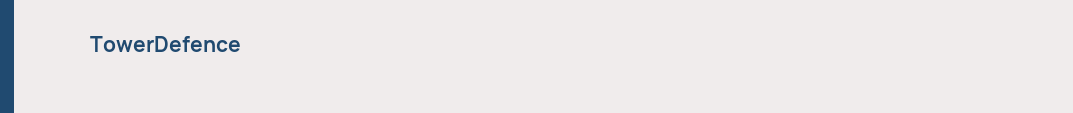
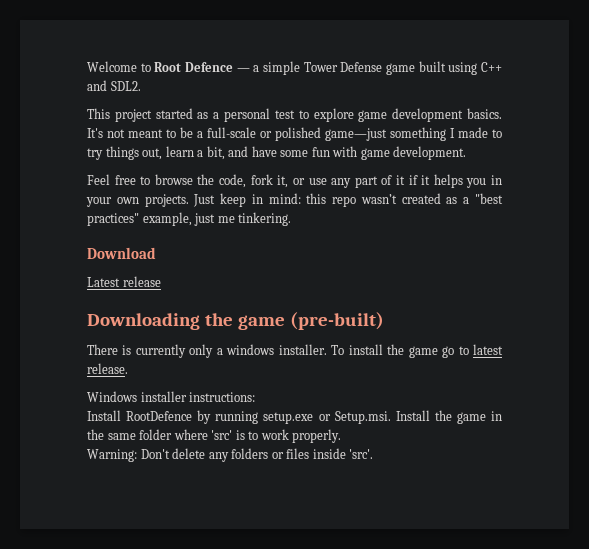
[90,36,241,52] TowerDefence -> [87,61,502,75] [87,80,141,91] [87,108,502,122] [87,127,502,141] [87,146,467,160] [87,174,502,188] [86,193,504,207] [87,212,292,226] [87,247,156,259] [87,276,161,287] [87,312,384,330] [87,344,503,358] [87,363,128,374] [87,391,256,402] [87,410,503,424] [87,429,342,443] [87,448,374,462] Welcome to Root Defence — a simple Tower Defense game built using C++ and SDL2. // This project started as a personal test to explore game development basics. It's not meant to be a full-scale or polished game—just something I made to try things out, learn a bit, and have some fun with game development. // Feel free to browse the code, fork it, or use any part of it if it helps you in your own projects. Just keep in mind: this repo wasn’t created as a "best practices" example, just me tinkering. // Download // Latest release // Downloading the game (pre-built) // There is currently only a windows installer. To install the game go to latest release. // Windows installer instructions: // Install RootDefence by running setup.exe or Setup.msi. Install the game in the same folder where 'src' is to work properly. // Warning: Don't delete any folders or files inside 'src'.

